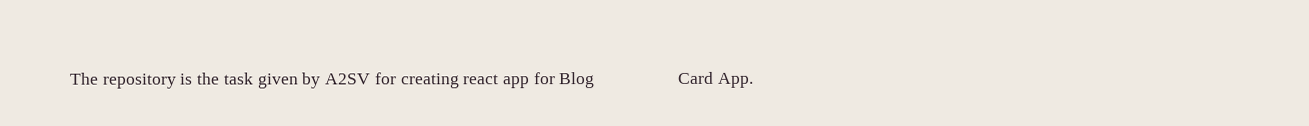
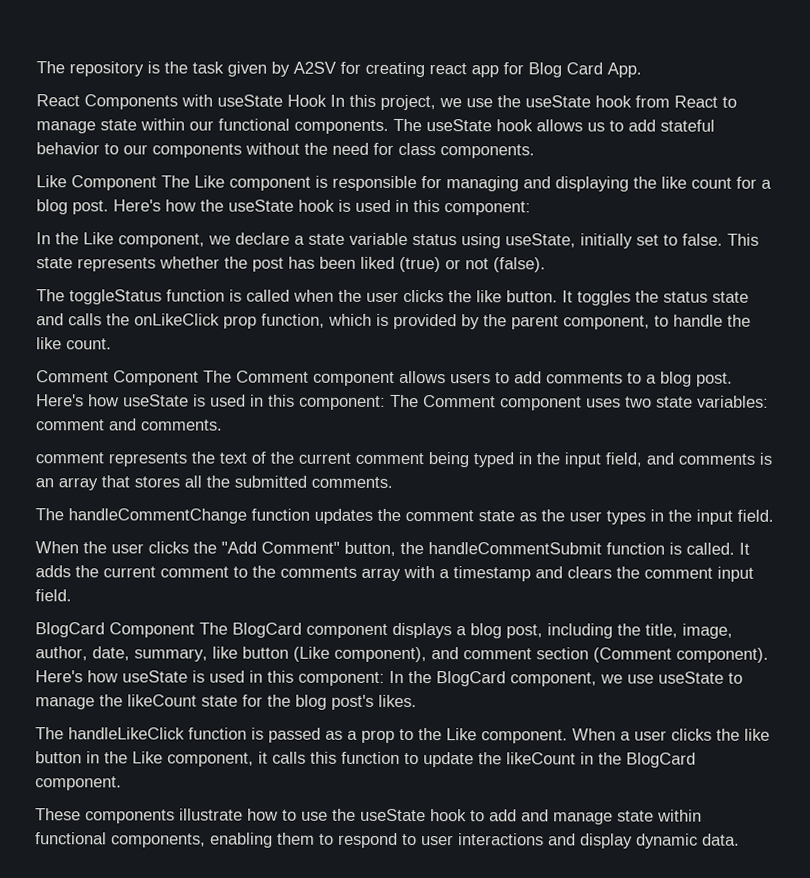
(754, 80) none -> [36,94,737,111] [36,118,715,134] [36,142,535,159] [36,175,772,192] [36,199,531,216] [36,232,759,249] [36,256,546,273] [36,289,749,306] [36,313,751,330] [36,337,112,350] [36,370,733,387] [36,394,769,411] [36,418,223,431] [35,451,772,468] [35,475,393,491] [35,508,774,525] [35,541,750,556] [35,565,754,582] [35,589,72,602] [35,622,733,639] [35,646,769,663] [35,670,743,687] [35,694,417,710] [35,727,770,744] [35,751,696,768] [35,776,122,791] [35,808,702,825] [35,832,740,849] // React Components with useState Hook In this project, we use the useState hook from React to manage state within our functional components. The useState hook allows us to add stateful behavior to our components without the need for class components. // Like Component The Like component is responsible for managing and displaying the like count for a blog post. Here's how the useState hook is used in this component: // In the Like component, we declare a state variable status using useState, initially set to false. This state represents whether the post has been liked (true) or not (false). // The toggleStatus function is called when the user clicks the like button. It toggles the status state and calls the onLikeClick prop function, which is provided by the parent component, to handle the like count. // Comment Component The Comment component allows users to add comments to a blog post. Here's how useState is used in this component: The Comment component uses two state variables: comment and comments. // comment represents the text of the current comment being typed in the input field, and comments is an array that stores all the submitted comments. // The handleCommentChange function updates the comment state as the user types in the input field. // When the user clicks the "Add Comment" button, the handleCommentSubmit function is called. It adds the current comment to the comments array with a timestamp and clears the comment input field. // BlogCard Component The BlogCard component displays a blog post, including the title, image, author, date, summary, like button (Like component), and comment section (Comment component). Here's how useState is used in this component: In the BlogCard component, we use useState to manage the likeCount state for the blog post's likes. // The handleLikeClick function is passed as a prop to the Like component. When a user clicks the like button in the Like component, it calls this function to update the likeCount in the BlogCard component. // These components illustrate how to use the useState hook to add and manage state within functional components, enabling them to respond to user interactions and display dynamic data.

